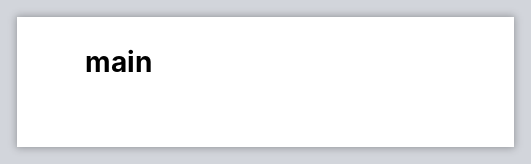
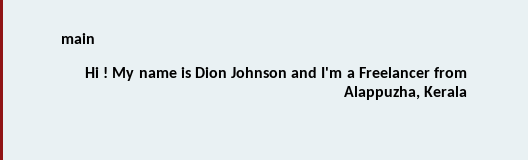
(152, 60) none -> [84,67,467,81] [343,86,467,100] // Hi ! My name is Dion Johnson and I'm a Freelancer from Alappuzha, Kerala

